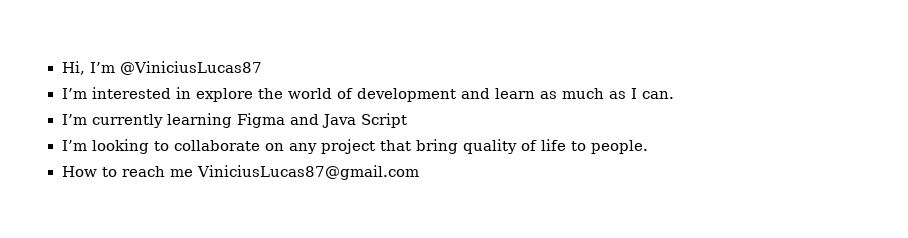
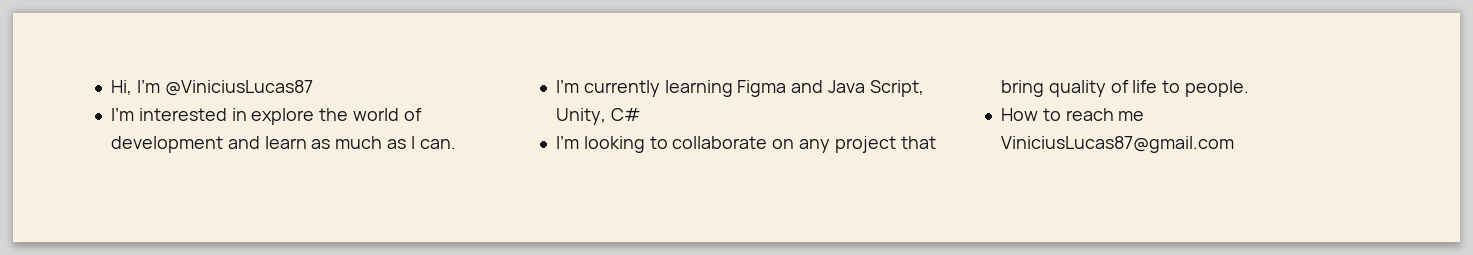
[360,113,407,128] Script -> [869,80,924,97] [555,108,641,125] Script, Unity, C#

